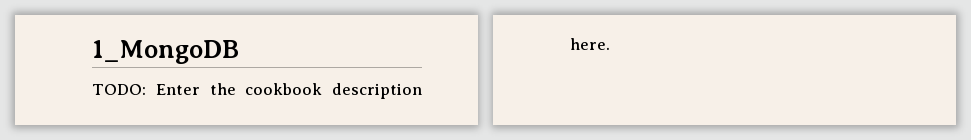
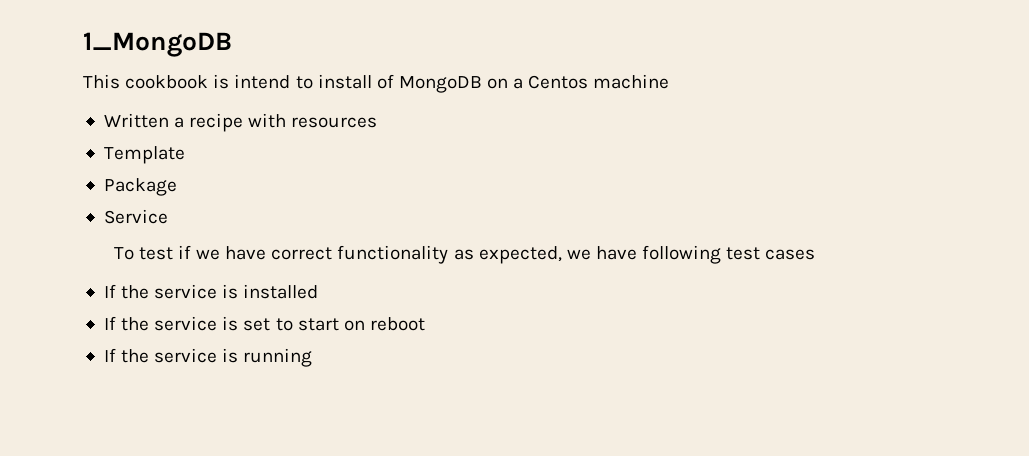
[92,83,422,99] [570,38,610,50] TODO: Enter the cookbook description here. -> [83,74,670,93] [103,113,378,132] [103,146,185,164] [103,178,177,196] [103,209,168,224] [113,245,816,264] [103,284,319,299] [103,316,425,331] [103,348,313,367] This cookbook is intend to install of MongoDB on a Centos machine // Written a recipe with resources // Template // Package // Service // To test if we have correct functionality as expected, we have following test cases // If the service is installed // If the service is set to start on reboot // If the service is running

